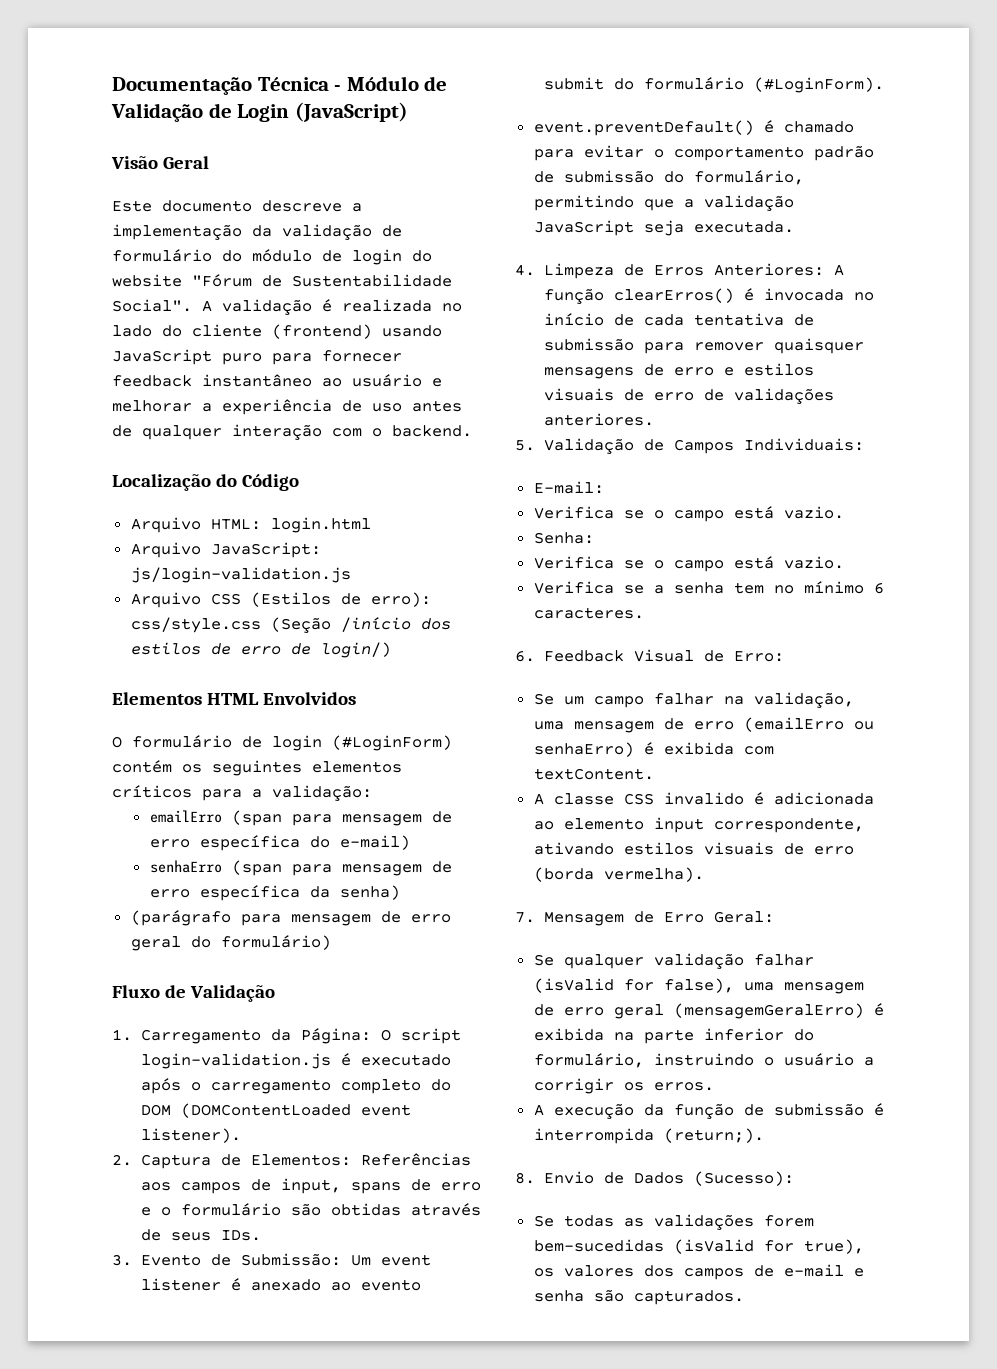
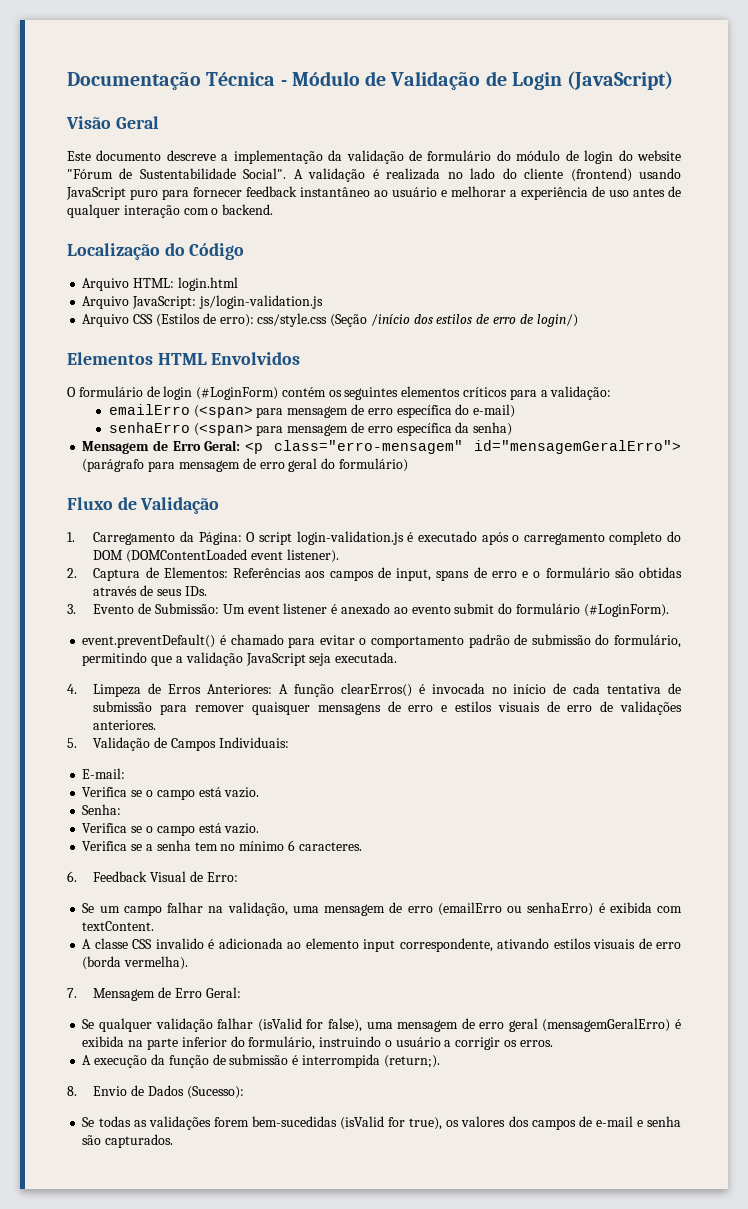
[231,810,282,826] (span -> [193,405,253,418] (<span>
[231,860,282,876] (span -> [193,423,253,436] (<span>
(400, 892) none -> [82,440,681,454] Mensagem de Erro Geral: <p class="erro-mensagem" id="mensagemGeralErro">

